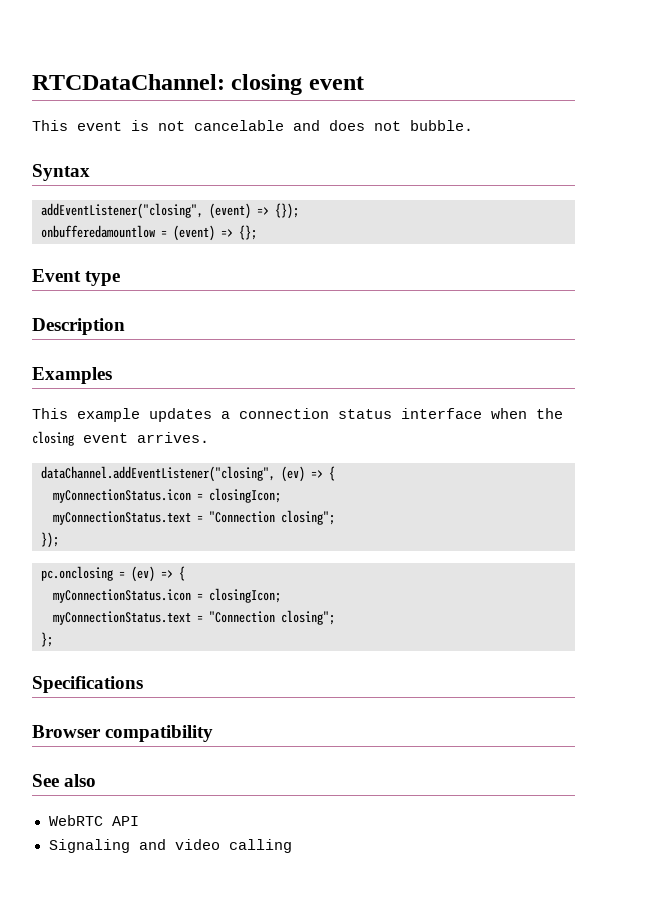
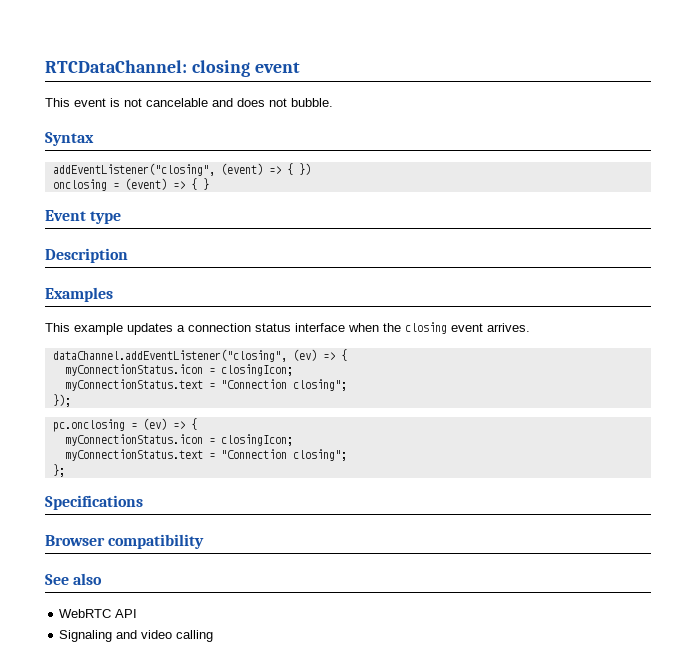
[275,203,299,219] [41,225,155,238] {}); // onbufferedamountlow -> [286,163,311,175] [52,179,107,191] { }) // onclosing
[239,225,257,240] {}; -> [190,178,209,190] { }

